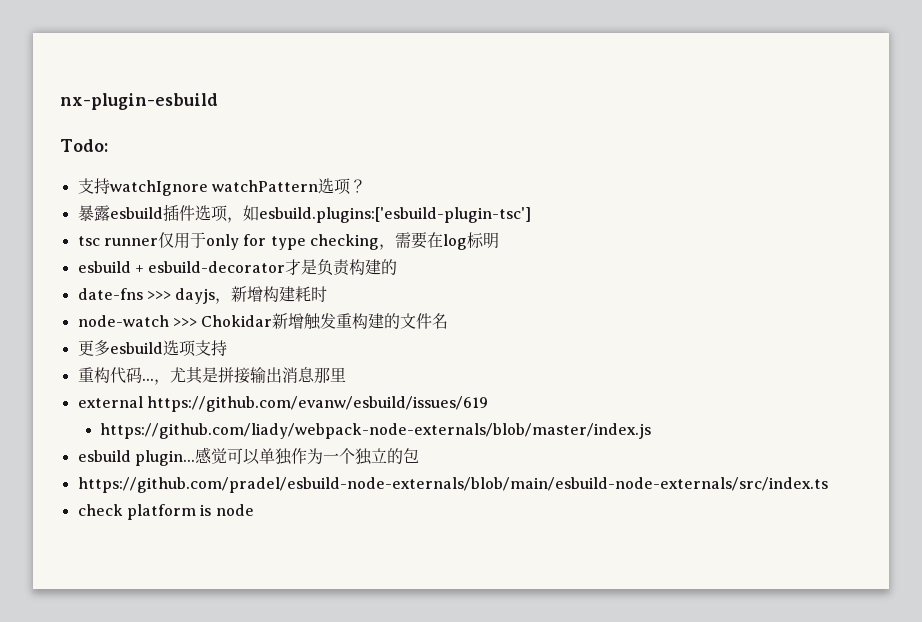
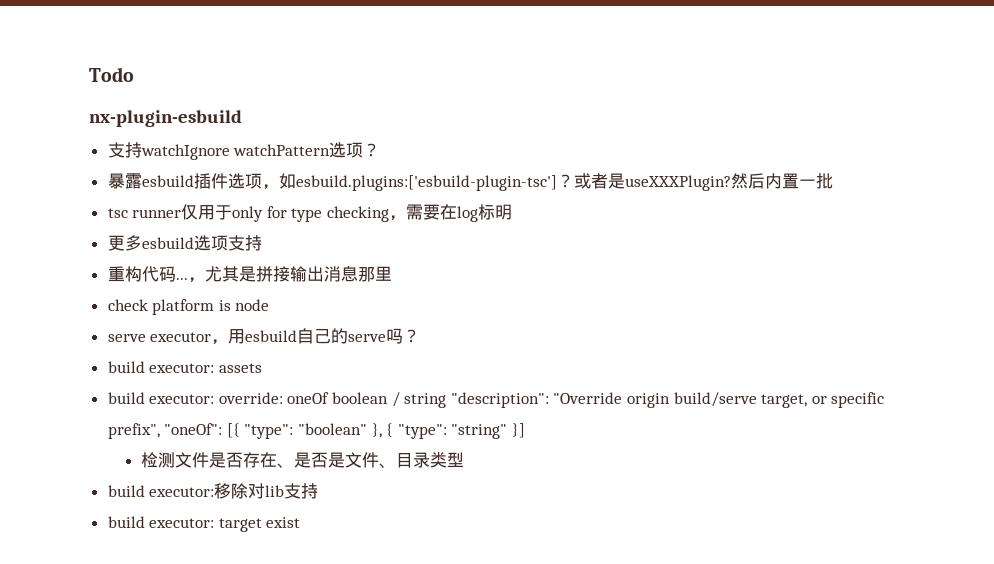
(60, 101) none -> [89,67,134,82] Todo //
[60,139,108,152] // Todo: -> (242, 118) none
(531, 215) none -> [556,173,833,191] ？或者是useXXXPlugin?然后内置一批
[77,259,398,276] [77,286,328,304] [77,313,449,330] // esbuild + esbuild-decorator才是负责构建的 // date-fns >>> dayjs，新增构建耗时 // node-watch >>> Chokidar新增触发重构建的文件名 -> (513, 212) none
[77,396,488,412] [100,423,652,439] [77,447,419,466] [77,477,828,493] [77,504,254,520] external https://github.com/evanw/esbuild/issues/619 // https://github.com/liady/webpack-node-externals/blob/master/index.js // esbuild plugin...感觉可以单独作为一个独立的包 // https://github.com/pradel/esbuild-node-externals/blob/main/esbuild-node-externals/src/index.ts // check platform is node -> [107,299,270,315] [107,328,421,345] [107,361,262,373] [107,392,885,408] [107,423,526,439] [141,452,465,468] [107,483,319,499] [107,516,301,532] check platform is node // serve executor，用esbuild自己的serve吗？ // build executor: assets // build executor: override: oneOf boolean / string "description": "Override origin build/serve target, or specific prefix", "oneOf": [{ "type": "boolean" }, { "type": "string" }] // 检测文件是否存在、是否是文件、目录类型 // build executor:移除对lib支持 // build executor: target exist

